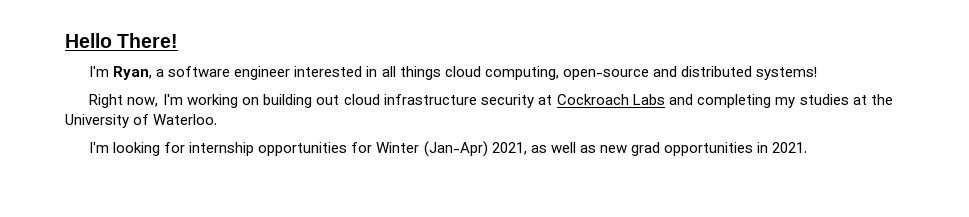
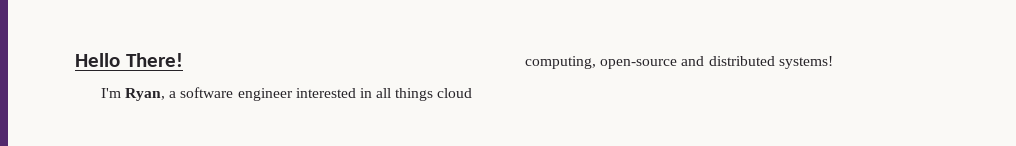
[89,94,893,108] [65,114,218,128] [89,141,807,157] // Right now, I'm working on building out cloud infrastructure security at Cockroach Labs and completing my studies at the University of Waterloo. // I'm looking for internship opportunities for Winter (Jan-Apr) 2021, as well as new grad opportunities in 2021. -> (833, 62) none

